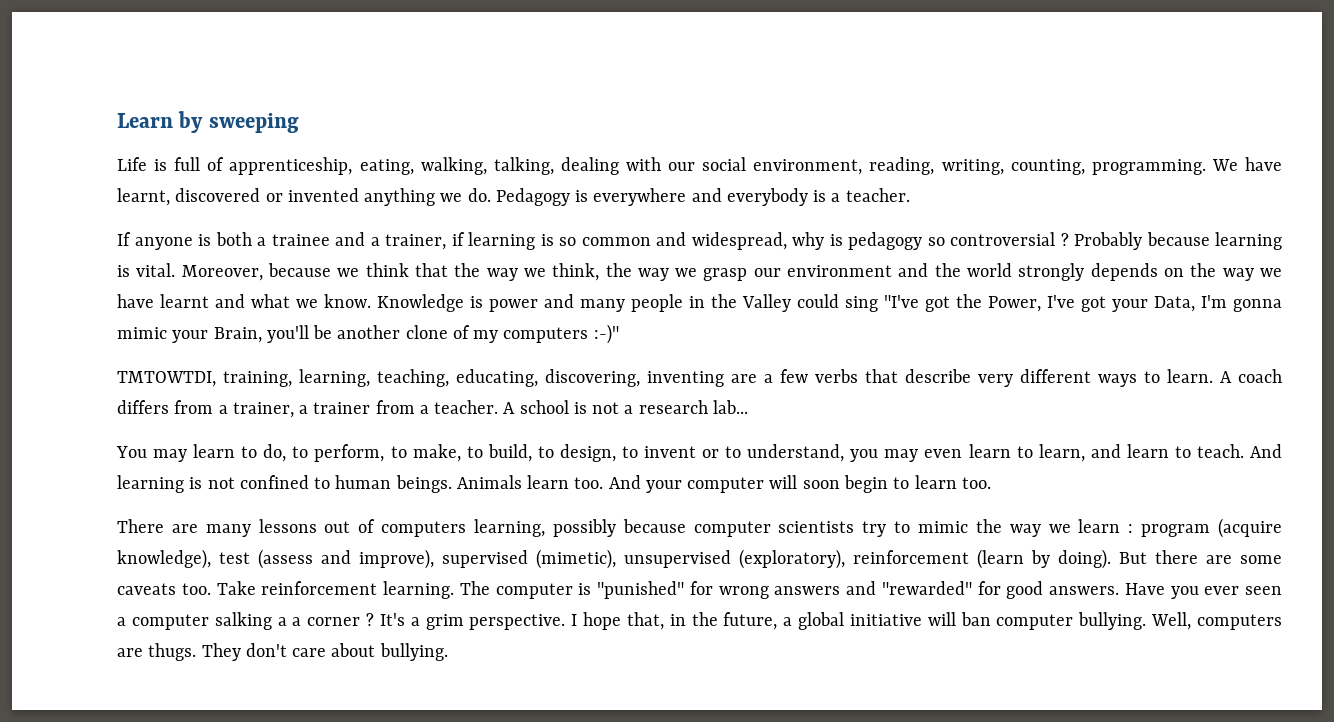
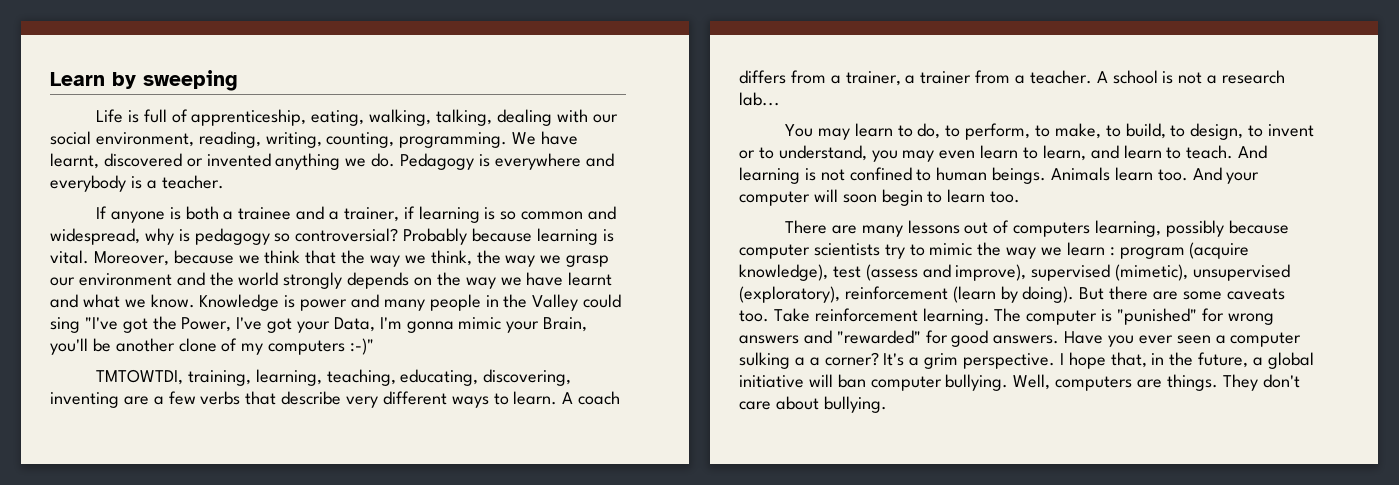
[950,232,1069,246] controversial ? -> [295,228,399,242] controversial?
[214,612,272,630] salking -> [739,352,790,369] sulking
[307,613,375,626] corner ? -> [824,352,879,366] corner?
[148,643,197,661] thugs. -> [1166,374,1218,391] things.

